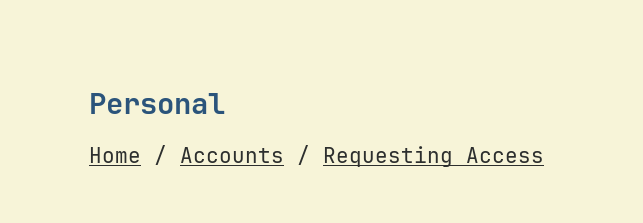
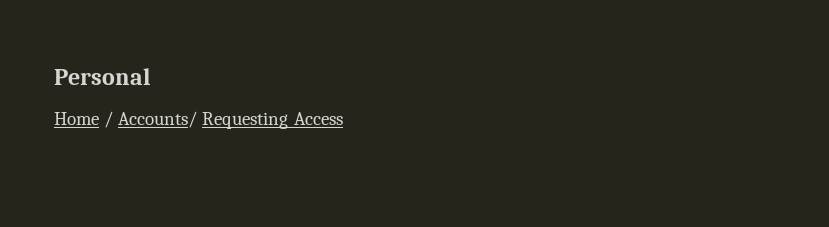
[180,145,310,165] Accounts / -> [118,111,198,128] Accounts/

